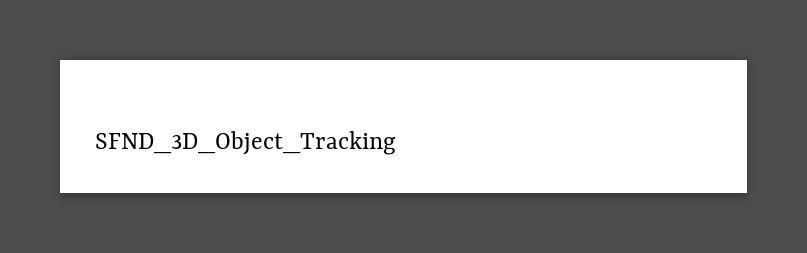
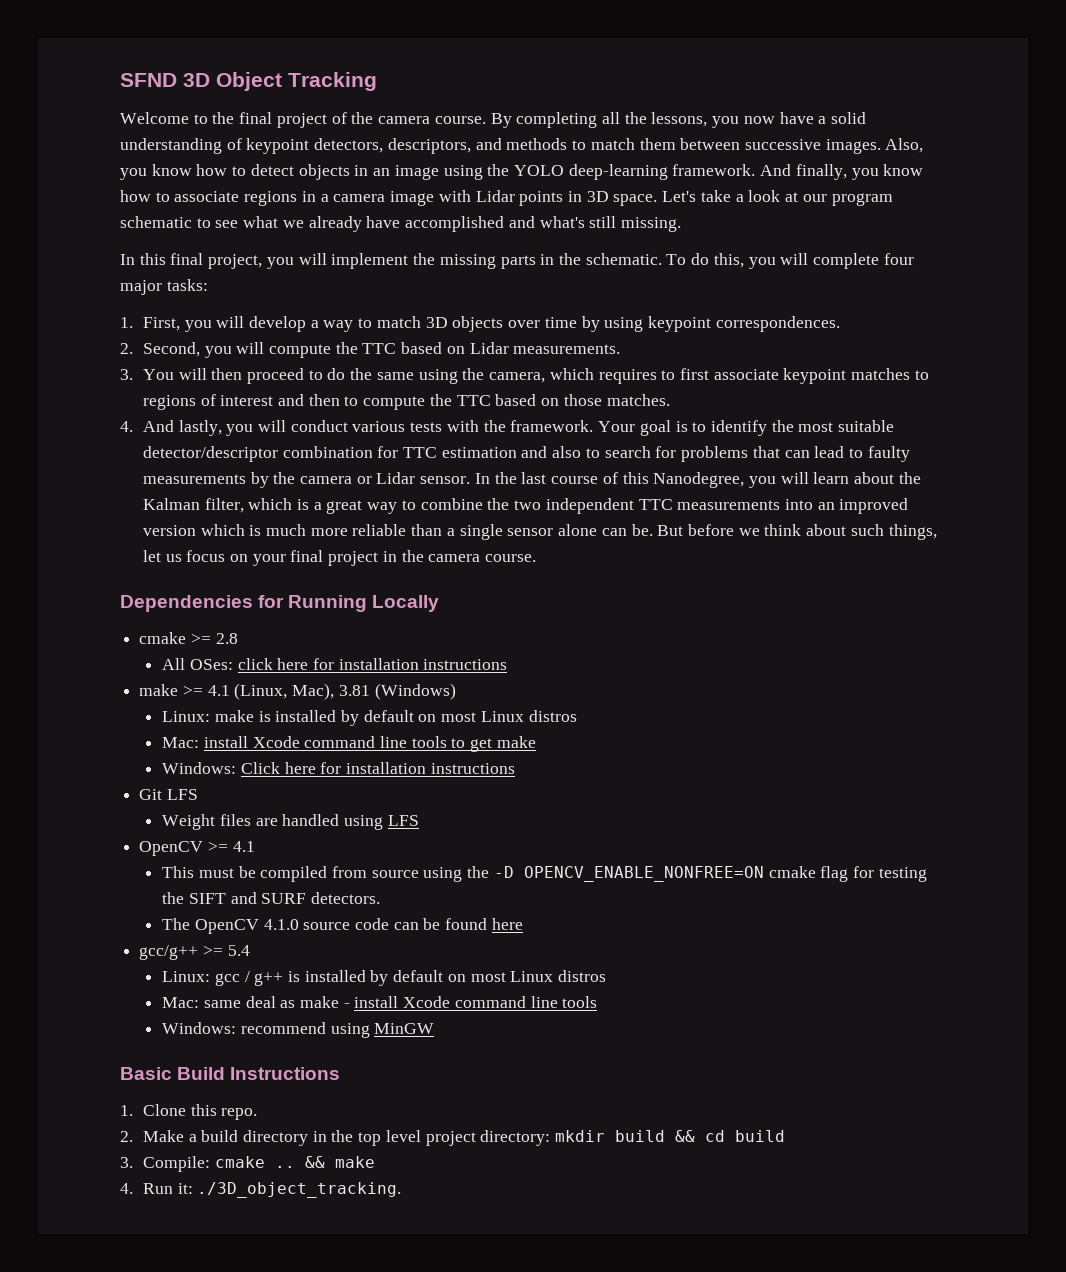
[95,131,396,155] SFND_3D_Object_Tracking -> [120,72,377,91] [120,112,867,128] [120,138,924,154] [120,164,924,180] [120,190,893,206] [120,216,681,232] [120,253,914,269] [120,279,208,295] [120,316,840,332] [120,342,621,358] [120,368,929,384] [142,394,670,410] [120,420,895,436] [142,446,910,462] [142,472,921,488] [142,498,909,514] [142,524,937,540] [142,550,537,566] [120,595,440,612] [139,632,238,644] [162,658,508,670] [139,683,456,700] [162,710,577,726] [162,736,536,752] [162,762,515,774] [139,789,198,800] [162,814,419,830] [139,841,255,856] [162,866,927,882] [162,892,380,904] [162,918,523,934] [139,945,250,960] [162,970,607,986] [162,996,598,1008] [162,1022,435,1038] [120,1067,341,1080] [120,1104,258,1120] [120,1130,786,1146] [120,1156,375,1172] [120,1182,402,1198] SFND 3D Object Tracking // Welcome to the final project of the camera course. By completing all the lessons, you now have a solid understanding of keypoint detectors, descriptors, and methods to match them between successive images. Also, you know how to detect objects in an image using the YOLO deep-learning framework. And finally, you know how to associate regions in a camera image with Lidar points in 3D space. Let's take a look at our program schematic to see what we already have accomplished and what's still missing. // In this final project, you will implement the missing parts in the schematic. To do this, you will complete four major tasks: // 1. First, you will develop a way to match 3D objects over time by using keypoint correspondences. // 2. Second, you will compute the TTC based on Lidar measurements. // 3. You will then proceed to do the same using the camera, which requires to first associate keypoint matches to regions of interest and then to compute the TTC based on those matches. // 4. And lastly, you will conduct various tests with the framework. Your goal is to identify the most suitable detector/descriptor combination for TTC estimation and also to search for problems that can lead to faulty measurements by the camera or Lidar sensor. In the last course of this Nanodegree, you will learn about the Kalman filter, which is a great way to combine the two independent TTC measurements into an improved version which is much more reliable than a single sensor alone can be. But before we think about such things, let us focus on your final project in the camera course. // Dependencies for Running Locally // cmake >= 2.8 // All OSes: click here for installation instructions // make >= 4.1 (Linux, Mac), 3.81 (Windows) // Linux: make is installed by default on most Linux distros // Mac: install Xcode command line tools to get make // Windows: Click here for installation instructions // Git LFS // Weight files are handled using LFS // OpenCV >= 4.1 // This must be compiled from source using the -D OPENCV_ENABLE_NONFREE=ON cmake flag for testing the SIFT and SURF detectors. // The OpenCV 4.1.0 source code can be found here // gcc/g++ >= 5.4 // Linux: gcc / g++ is installed by default on most Linux distros // Mac: same deal as make - install Xcode command line tools // Windows: recommend using MinGW // Basic Build Instructions // 1. Clone this repo. // 2. Make a build directory in the top level project directory: mkdir build && cd build // 3. Compile: cmake .. && make // 4. Run it: ./3D_object_tracking.

